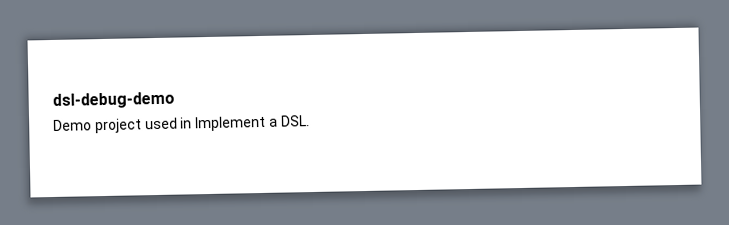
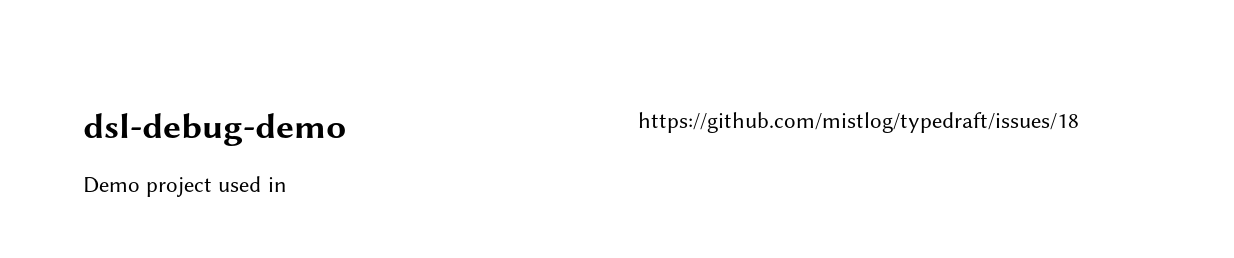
[195,115,310,132] Implement a DSL. -> [638,112,1079,133] https://github.com/mistlog/typedraft/issues/18

